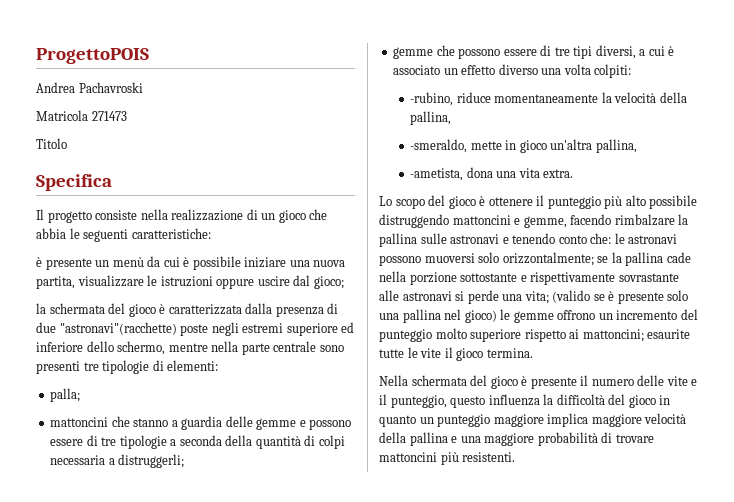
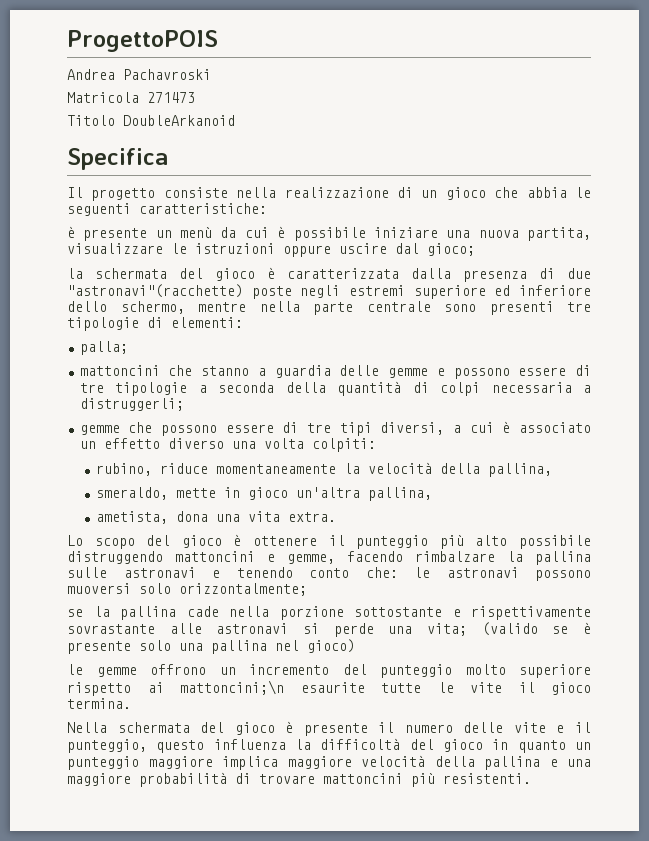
(67, 143) none -> [123,115,235,126] DoubleArkanoid
[410,92,454,106] -rubino, -> [95,463,152,476] rubino,
[410,139,468,153] -smeraldo, -> [95,487,168,500] smeraldo,
[410,168,464,181] -ametista, -> [95,511,168,524] ametista,
(594, 259) none -> (307, 589) //
(497, 316) none -> (355, 646) //
[582,329,644,342] mattoncini; -> [180,680,284,695] mattoncini;\n

